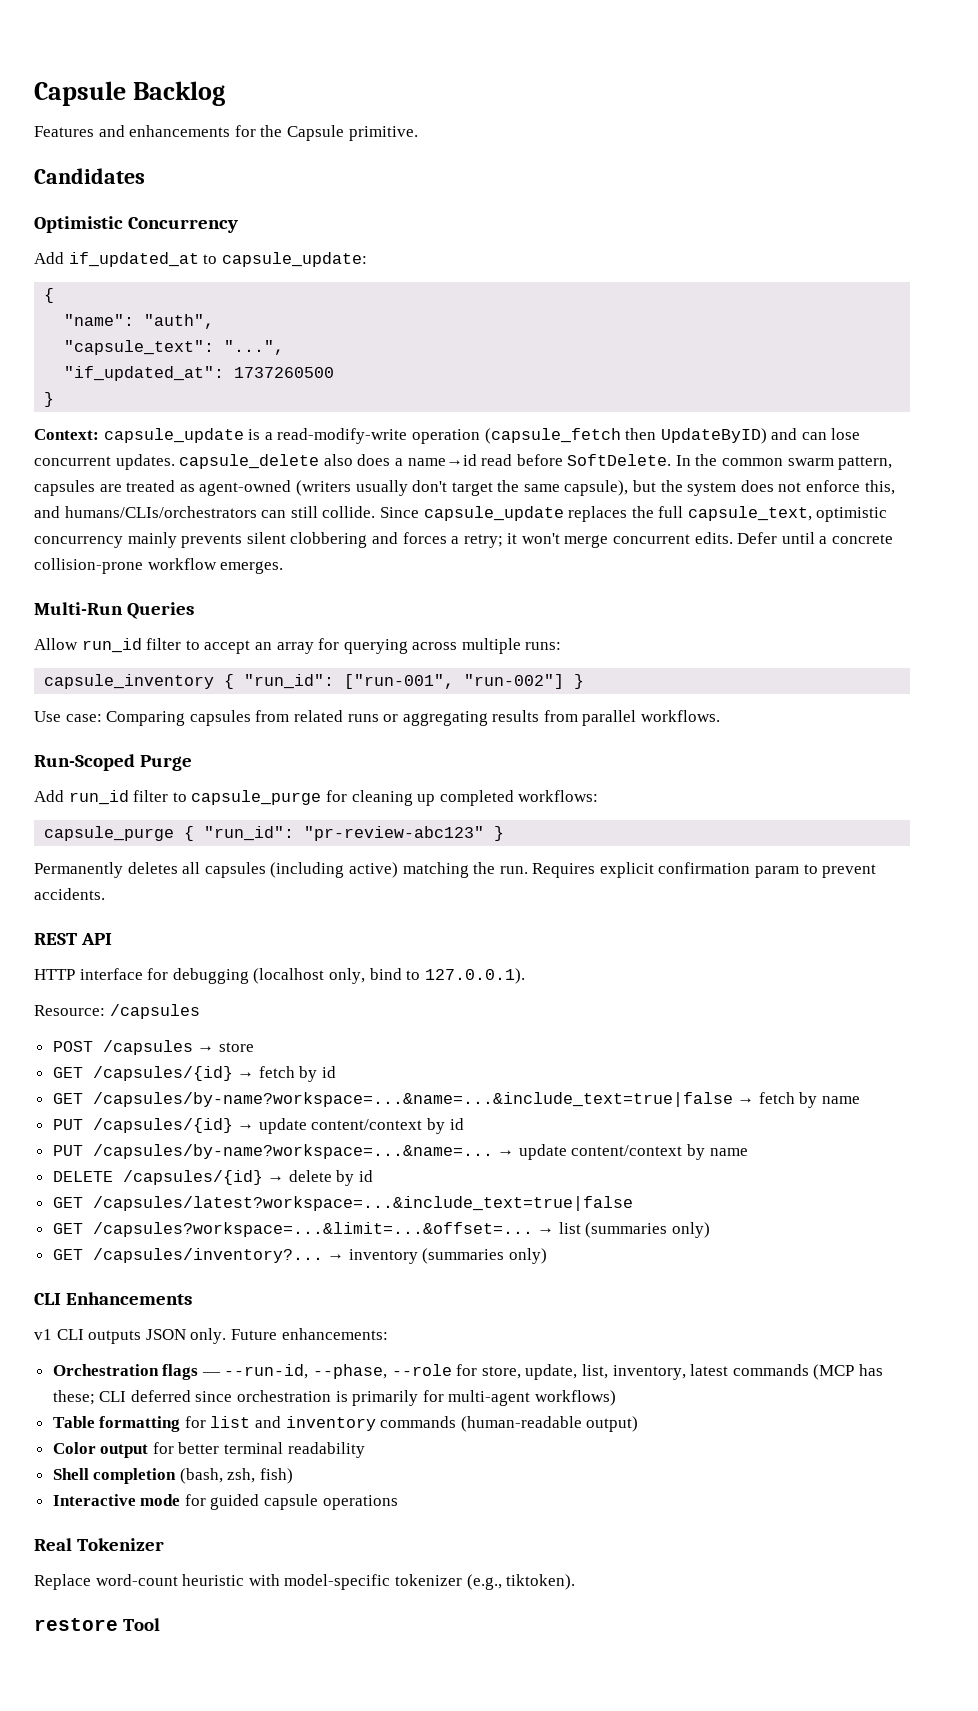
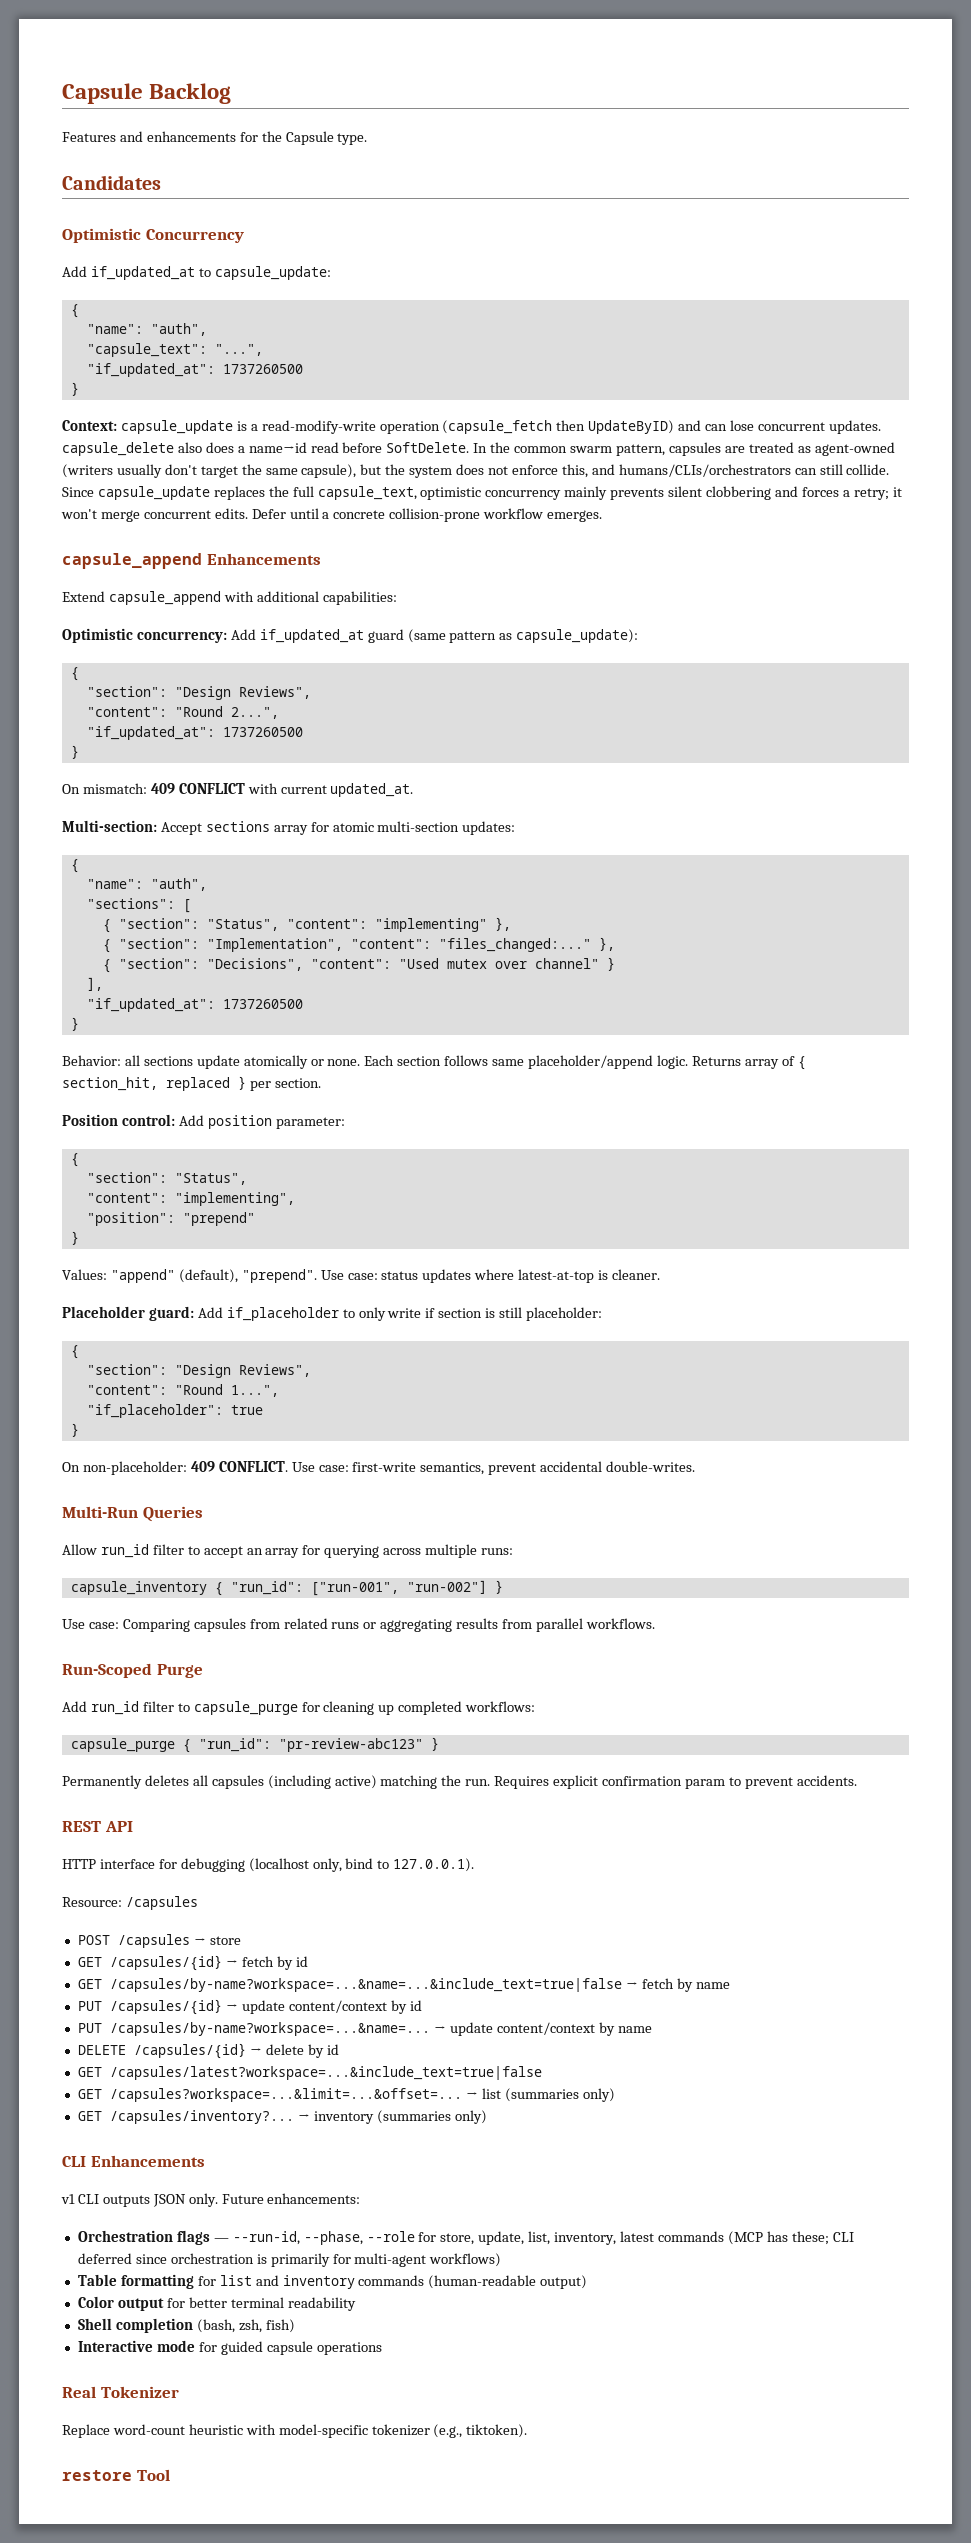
[348,126,418,141] primitive. -> [337,133,368,145] type.
(284, 567) none -> [62,553,321,569] [62,591,397,605] [62,628,639,643] [70,667,79,681] [86,686,311,700] [86,706,279,719] [86,726,303,740] [70,745,79,759] [62,783,414,797] [62,820,516,835] [70,859,79,873] [86,878,207,891] [86,898,191,913] [102,917,511,933] [102,937,615,953] [102,957,615,973] [86,977,103,991] [86,998,303,1012] [70,1017,79,1031] [62,1055,806,1070] [62,1076,321,1091] [62,1114,345,1129] [70,1153,79,1167] [86,1172,247,1185] [86,1192,295,1206] [86,1212,255,1226] [70,1231,79,1245] [62,1269,661,1283] [62,1306,603,1321] [70,1345,79,1359] [86,1364,311,1378] [86,1384,279,1397] [86,1404,263,1418] [70,1423,79,1437] [62,1461,696,1475] // capsule_append Enhancements // Extend capsule_append with additional capabilities: // Optimistic concurrency: Add if_updated_at guard (same pattern as capsule_update): // { // "section": "Design Reviews", // "content": "Round 2...", // "if_updated_at": 1737260500 // } // On mismatch: 409 CONFLICT with current updated_at. // Multi-section: Accept sections array for atomic multi-section updates: // { // "name": "auth", // "sections": [ // { "section": "Status", "content": "implementing" }, // { "section": "Implementation", "content": "files_changed:..." }, // { "section": "Decisions", "content": "Used mutex over channel" } // ], // "if_updated_at": 1737260500 // } // Behavior: all sections update atomically or none. Each section follows same placeholder/append logic. Returns array of { section_hit, replaced } per section. // Position control: Add position parameter: // { // "section": "Status", // "content": "implementing", // "position": "prepend" // } // Values: "append" (default), "prepend". Use case: status updates where latest-at-top is cleaner. // Placeholder guard: Add if_placeholder to only write if section is still placeholder: // { // "section": "Design Reviews", // "content": "Round 1...", // "if_placeholder": true // } // On non-placeholder: 409 CONFLICT. Use case: first-write semantics, prevent accidental double-writes.

